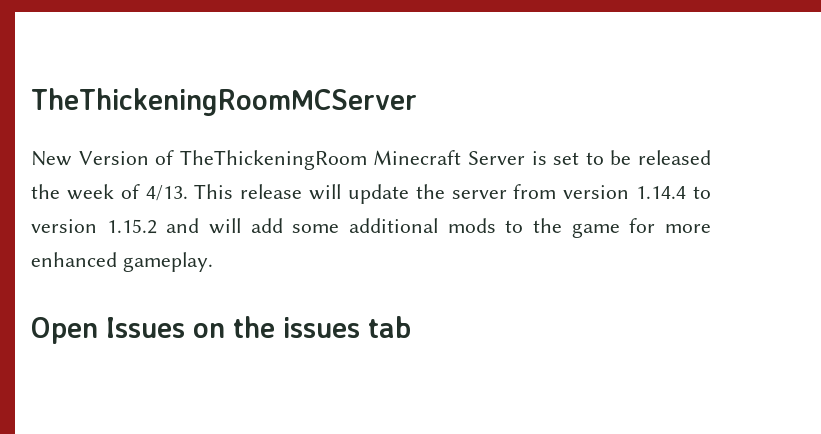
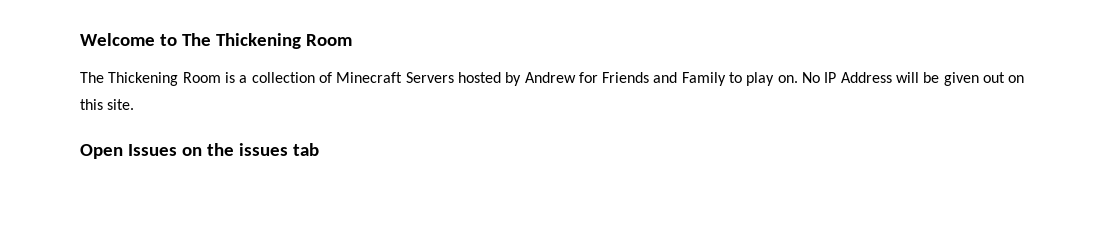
[31,88,417,116] [31,150,711,170] [31,184,711,204] [31,218,711,238] [31,252,213,272] TheThickeningRoomMCServer // New Version of TheThickeningRoom Minecraft Server is set to be released the week of 4/13. This release will update the server from version 1.14.4 to version 1.15.2 and will add some additional mods to the game for more enhanced gameplay. -> [80,33,352,49] [80,72,1025,86] [80,99,135,110] Welcome to The Thickening Room // The Thickening Room is a collection of Minecraft Servers hosted by Andrew for Friends and Family to play on. No IP Address will be given out on this site.

